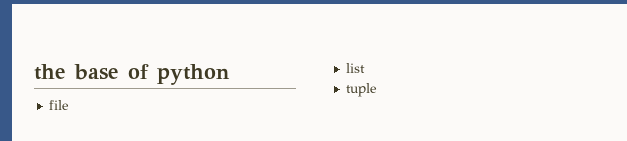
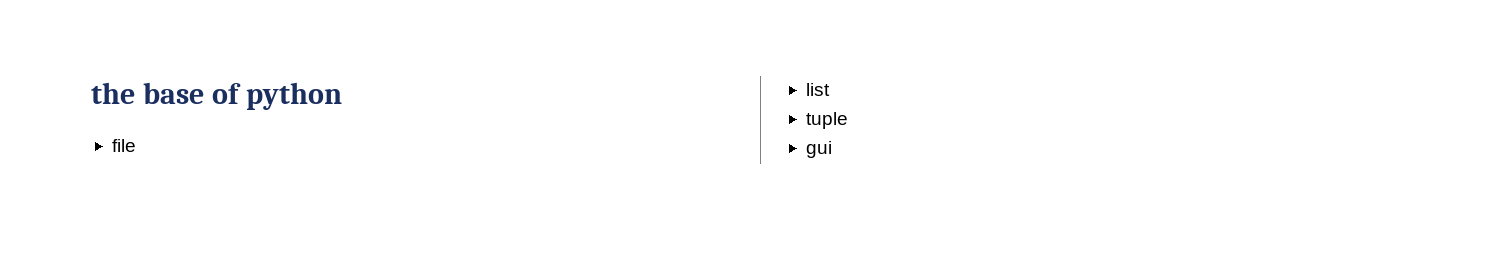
(378, 90) none -> [805,141,832,158] // gui

